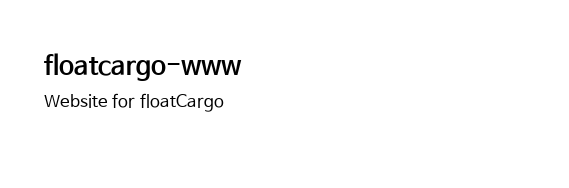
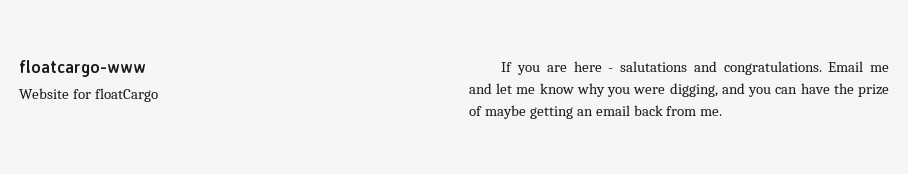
(224, 102) none -> [501,61,889,75] [469,83,889,97] [469,105,723,119] // If you are here - salutations and congratulations. Email me and let me know why you were digging, and you can have the prize of maybe getting an email back from me.

